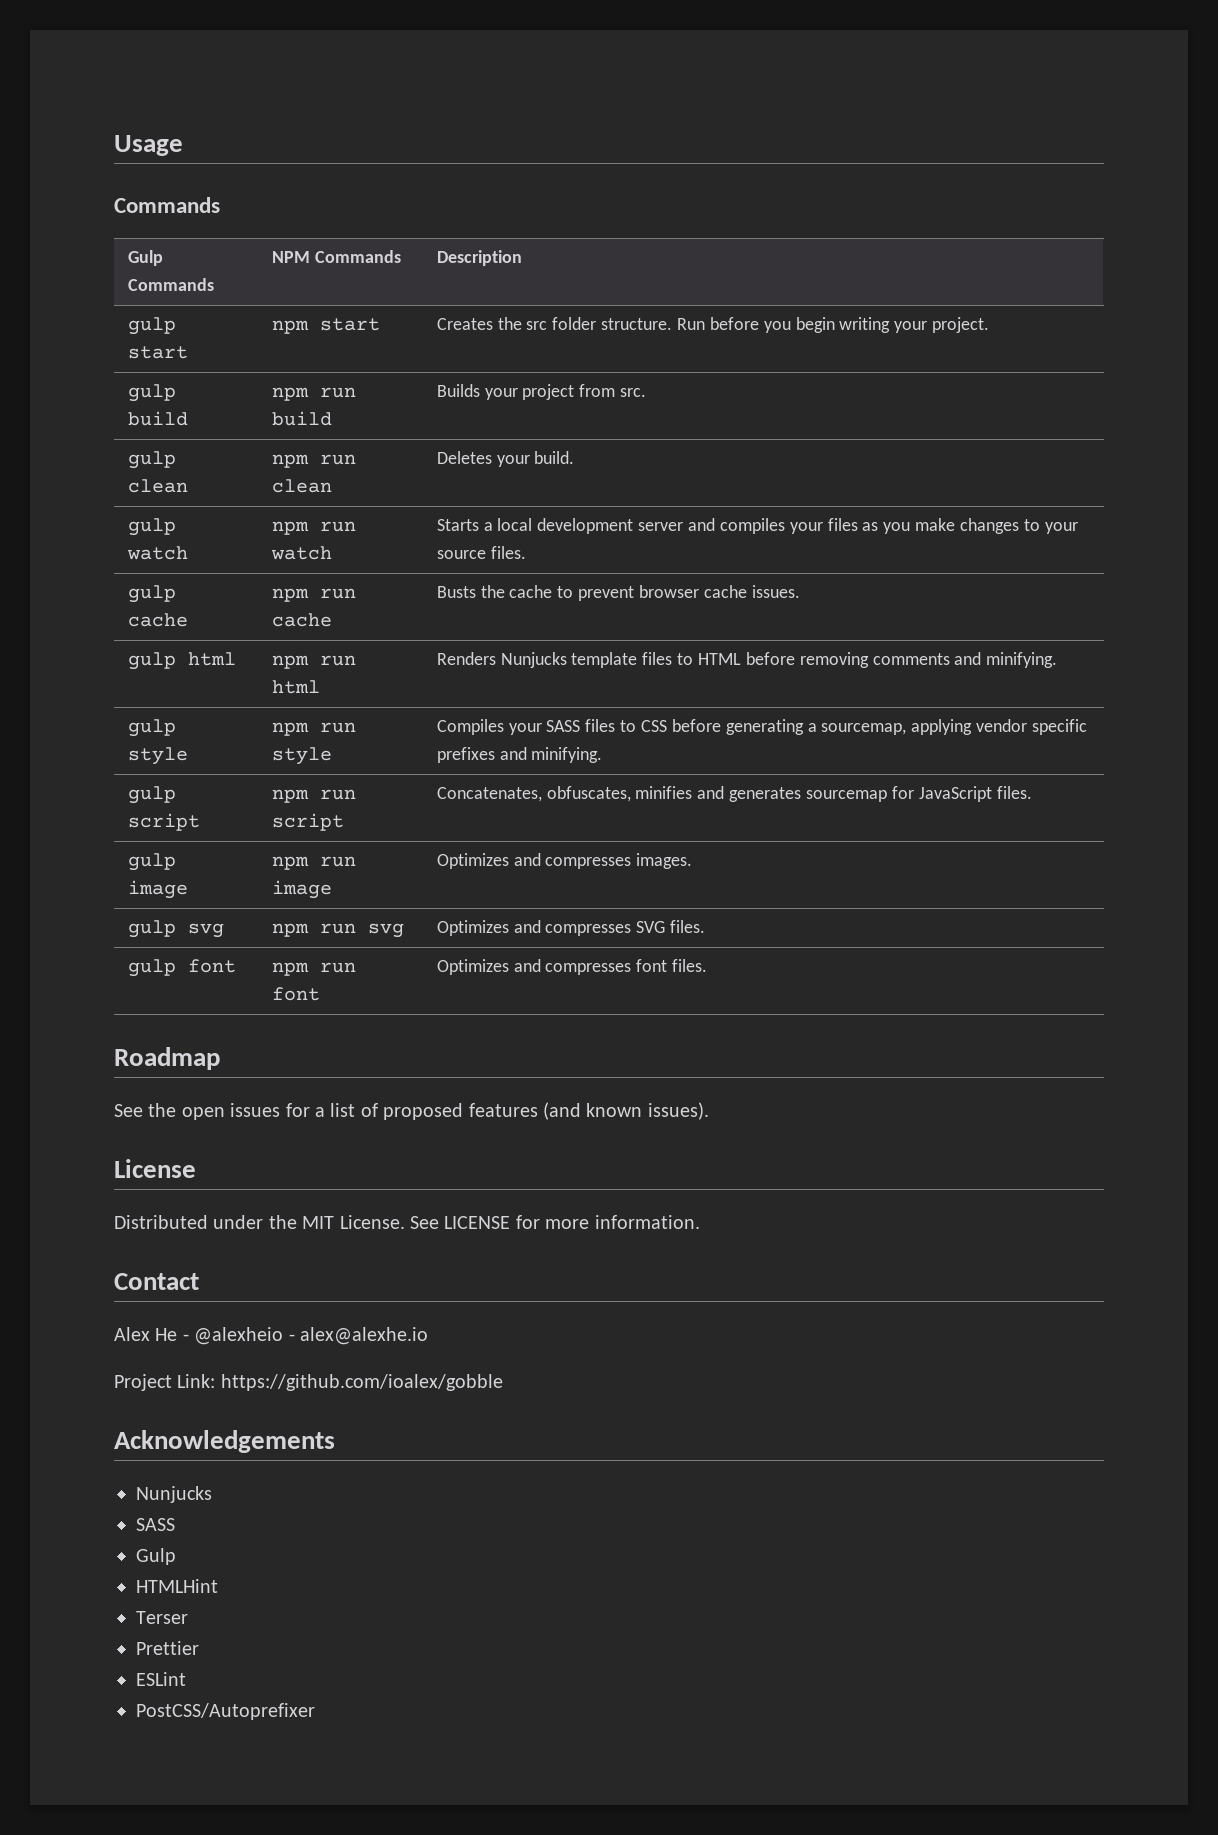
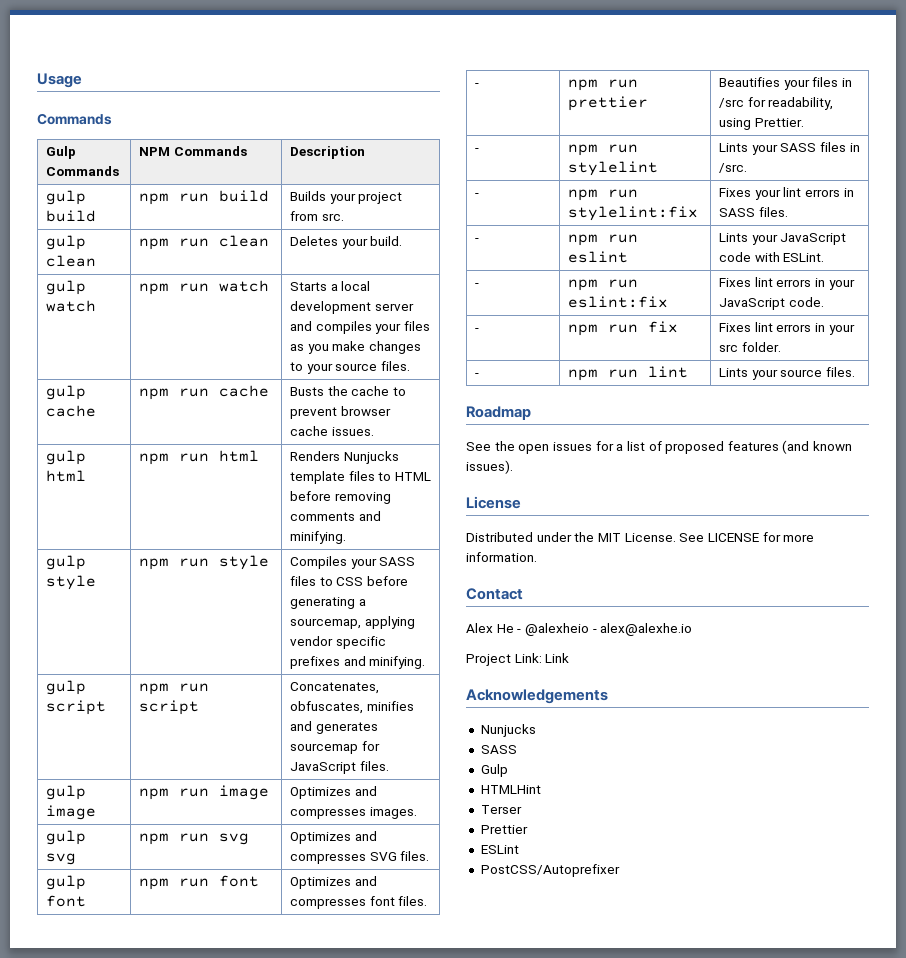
[127,317,176,335] [127,346,188,359] [271,318,380,334] [436,317,990,333] // gulp start | npm start | Creates the src folder structure. Run before you begin writing your project. -> (365, 152) none
(708, 965) none -> [474,83,479,87] [567,79,638,91] [567,96,648,111] [718,77,852,90] [718,97,834,110] [718,118,804,130] [474,148,479,152] [567,144,638,156] [567,161,658,176] [718,142,860,155] [718,163,747,173] [474,193,479,197] [567,189,638,201] [567,206,698,221] [718,187,854,200] [718,207,788,217] [474,238,479,242] [567,234,638,246] [567,251,628,263] [718,233,847,245] [718,252,825,262] [474,283,479,287] [567,279,638,291] [567,296,668,308] [718,277,855,290] [718,297,824,310] [474,328,479,332] [567,321,678,336] [718,322,855,335] [718,342,781,352] [474,373,479,377] [567,366,688,381] [718,367,855,380] // - | npm run prettier | Beautifies your files in /src for readability, using Prettier. // - | npm run stylelint | Lints your SASS files in /src. // - | npm run stylelint:fix | Fixes your lint errors in SASS files. // - | npm run eslint | Lints your JavaScript code with ESLint. // - | npm run eslint:fix | Fixes lint errors in your JavaScript code. // - | npm run fix | Fixes lint errors in your src folder. // - | npm run lint | Lints your source files.
[220,1374,503,1391] https://github.com/ioalex/gobble -> [545,653,570,663] Link

